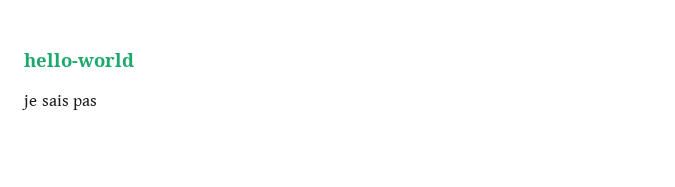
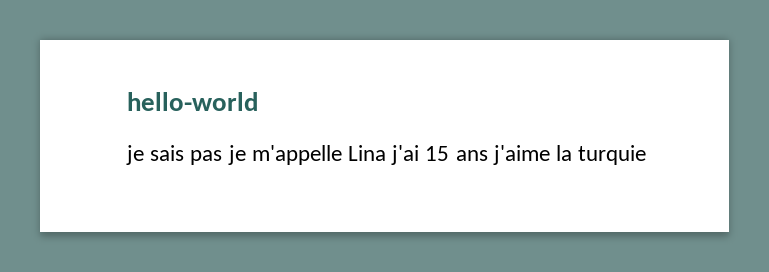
(98, 104) none -> [227,145,647,165] je m'appelle Lina j'ai 15 ans j'aime la turquie

